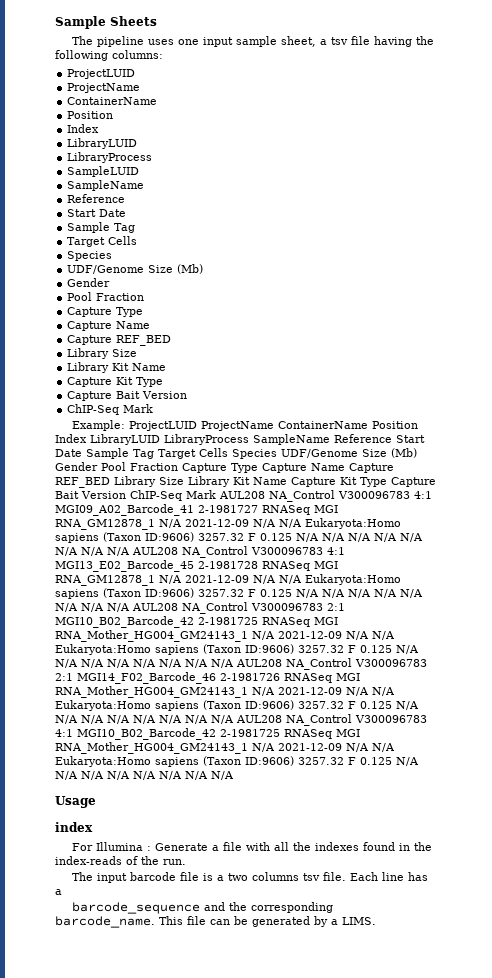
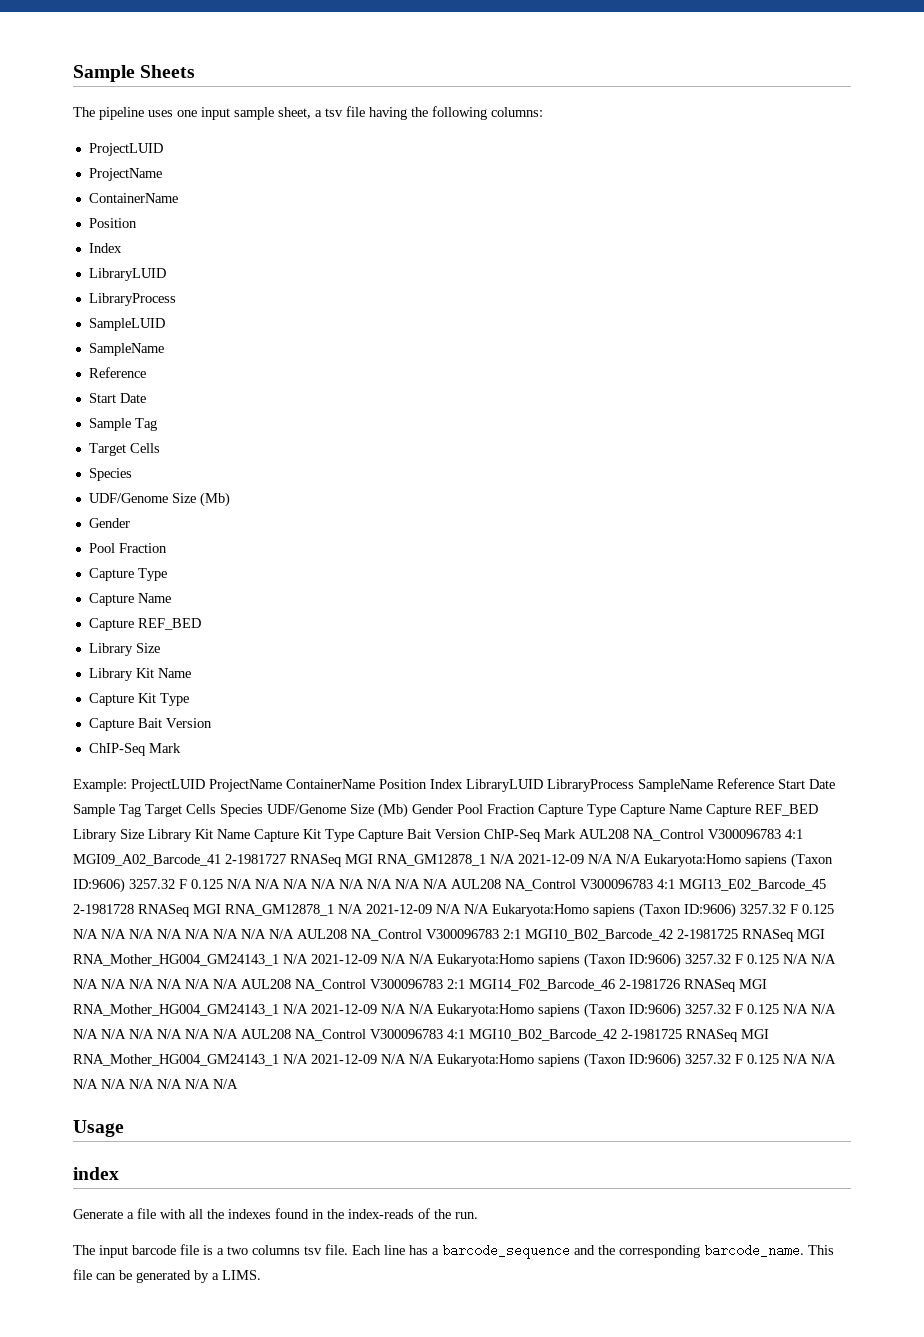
[72,842,152,851] For Illumina : -> (119, 1173) none
(62, 892) // -> (439, 1251) none

